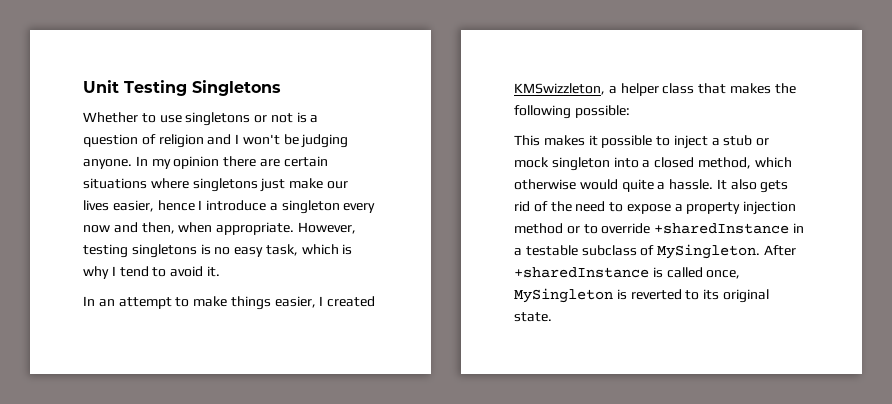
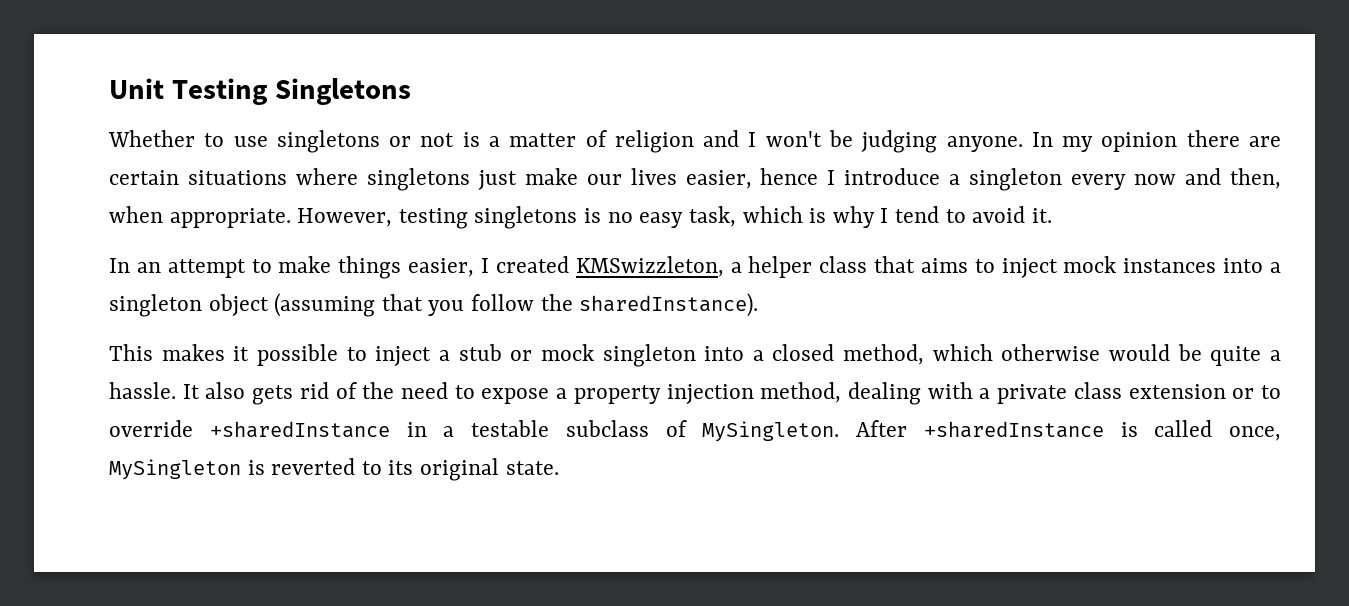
[83,134,138,147] question -> [509,133,577,147] matter
[729,83,796,94] [514,105,630,119] makes the following possible: -> [920,256,1281,278] [109,293,759,317] aims to inject mock instances into a singleton object (assuming that you follow the sharedInstance).
(618, 184) none -> [1177,344,1202,361] be
[514,223,563,234] method -> [760,382,1226,405] method, dealing with a private class extension

